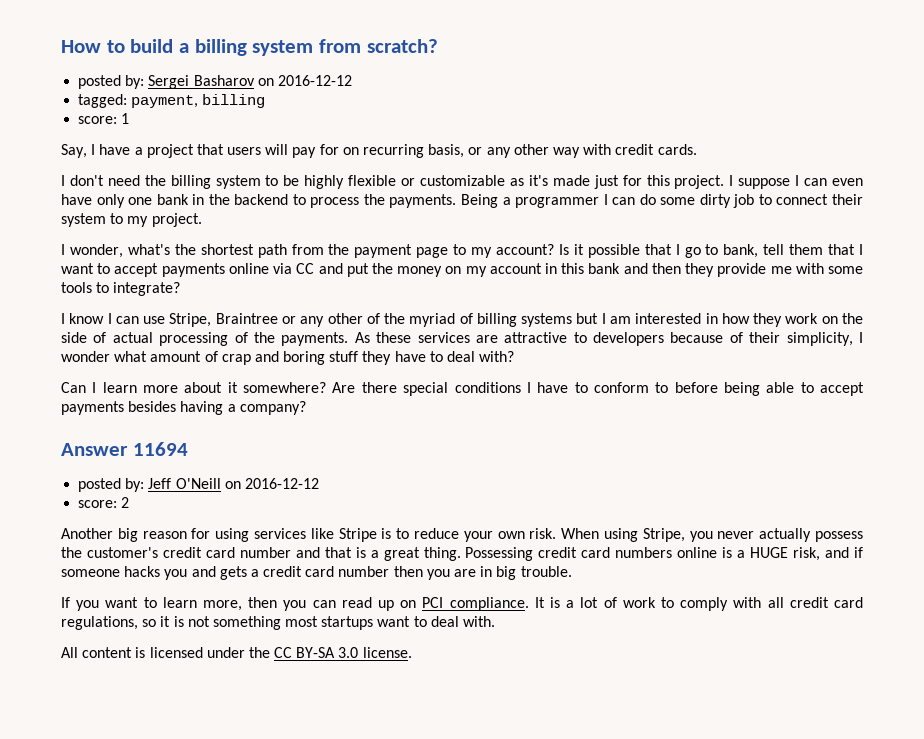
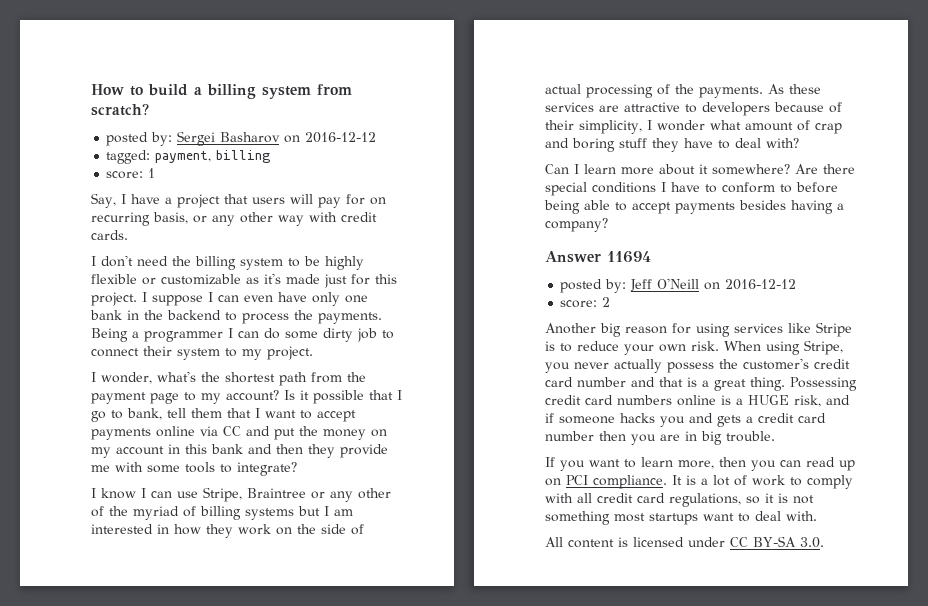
[248,647,270,658] the -> (725, 542) none
[338,647,412,658] 3.0 license. -> [800,537,824,548] 3.0.

